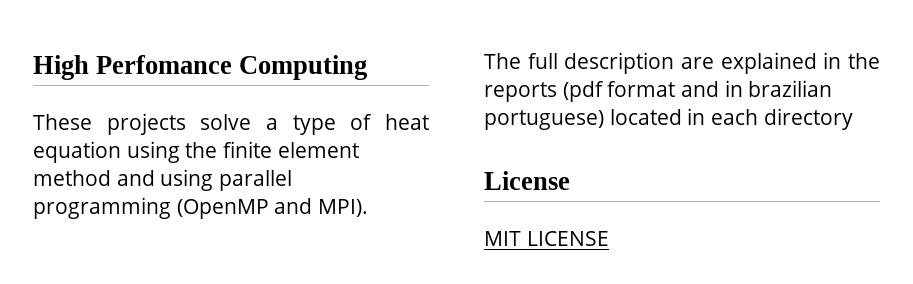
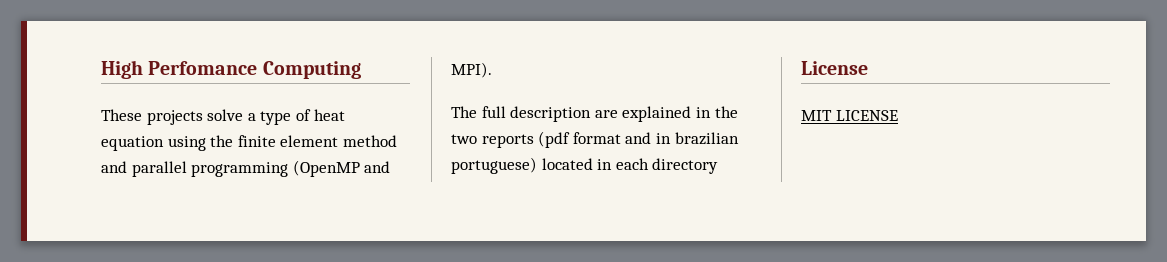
[160,169,214,191] using -> (127, 167) none
(880, 61) none -> [451,134,477,144] two

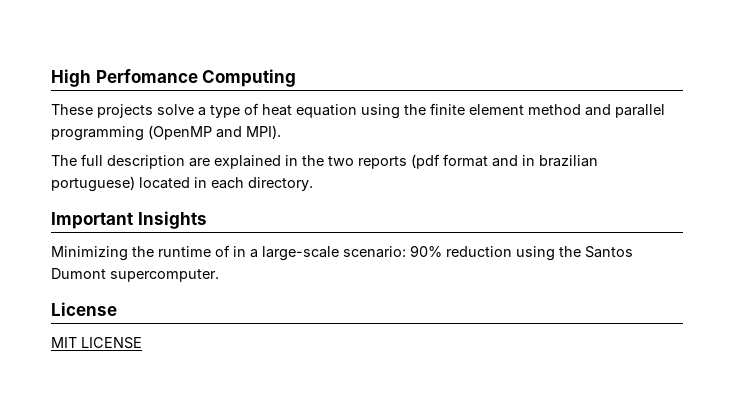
[652,158,719,174] directory -> [248,177,313,191] [51,211,207,229] [51,245,633,261] [51,268,219,282] directory. // Important Insights // Minimizing the runtime of in a large-scale scenario: 90% reduction using the Santos Dumont supercomputer.

